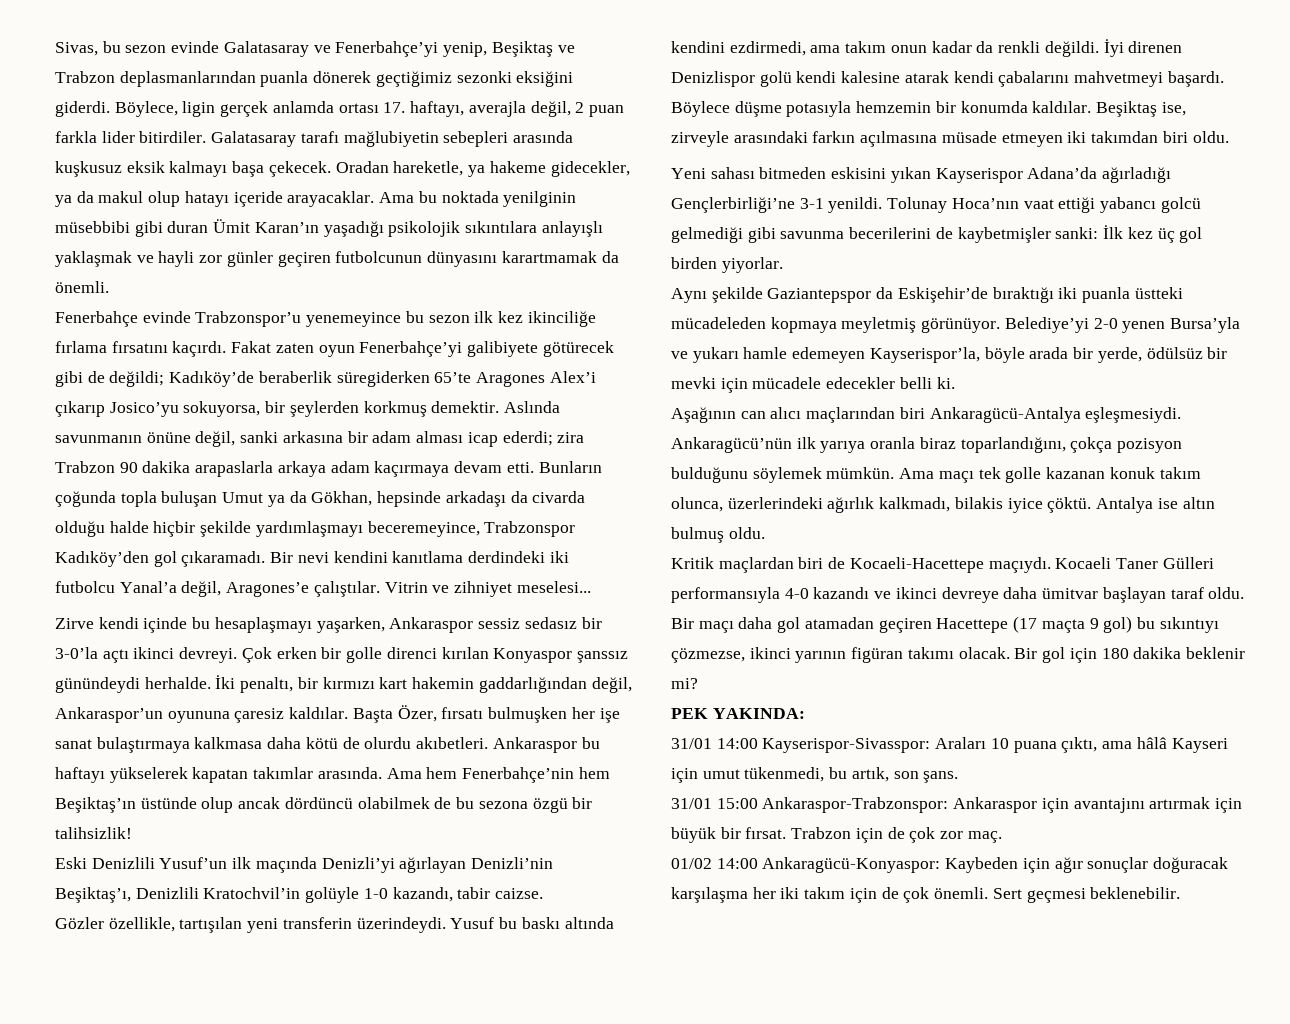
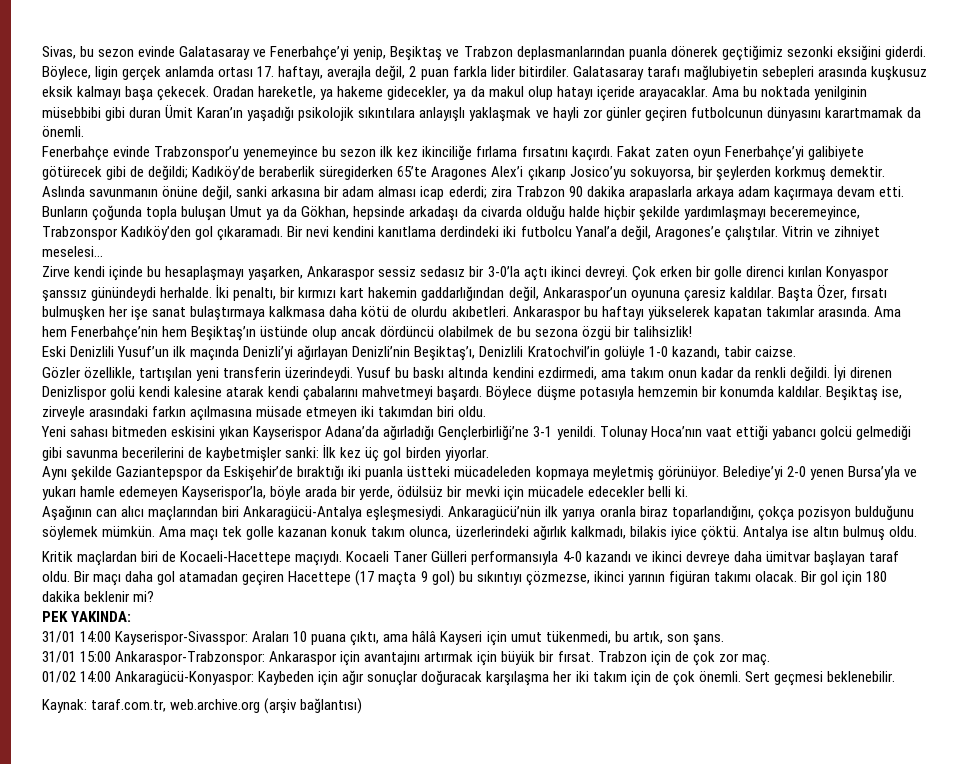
(1181, 893) none -> [42,698,363,714] // Kaynak: taraf.com.tr, web.archive.org (arşiv bağlantısı)

